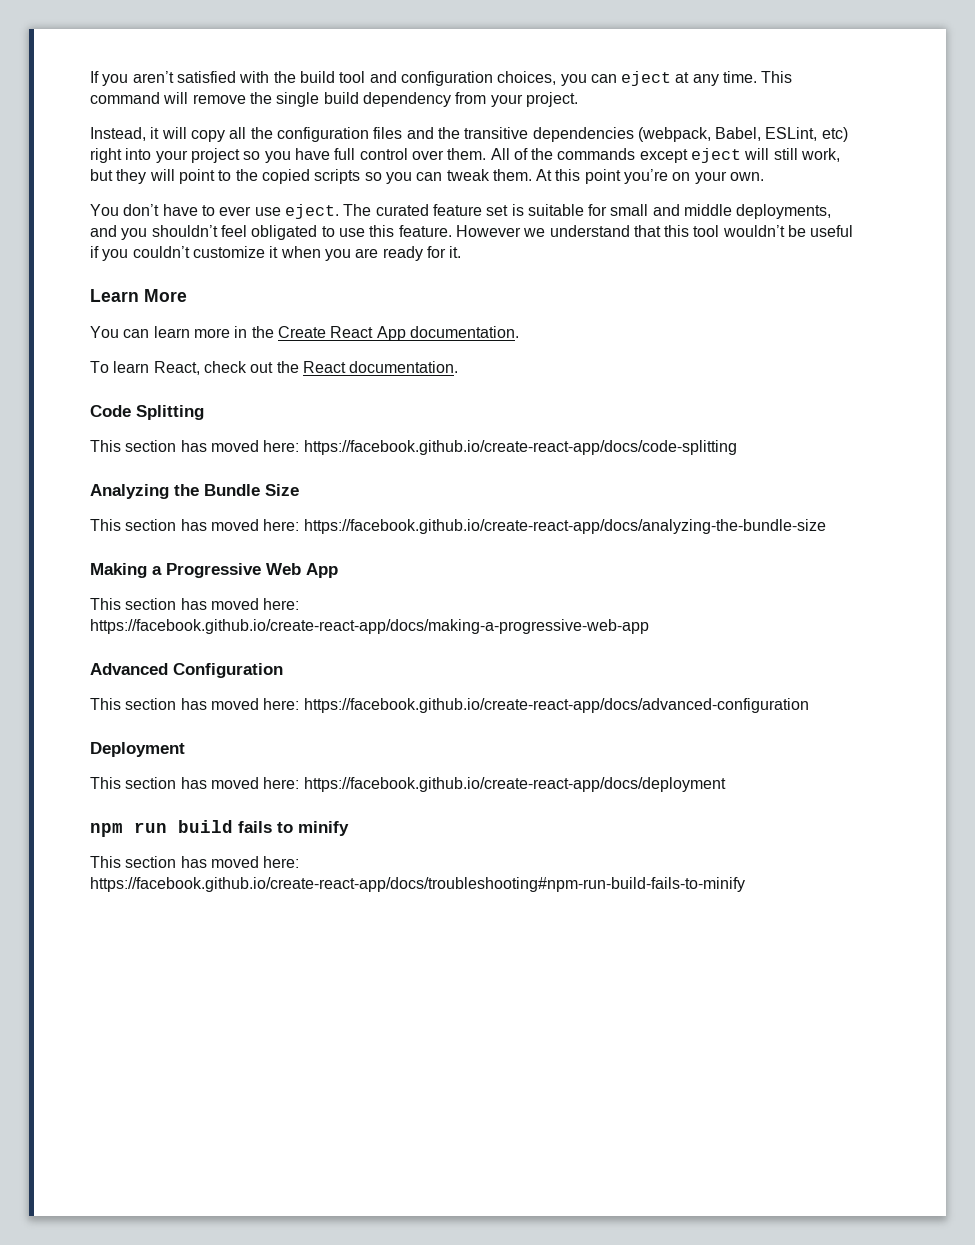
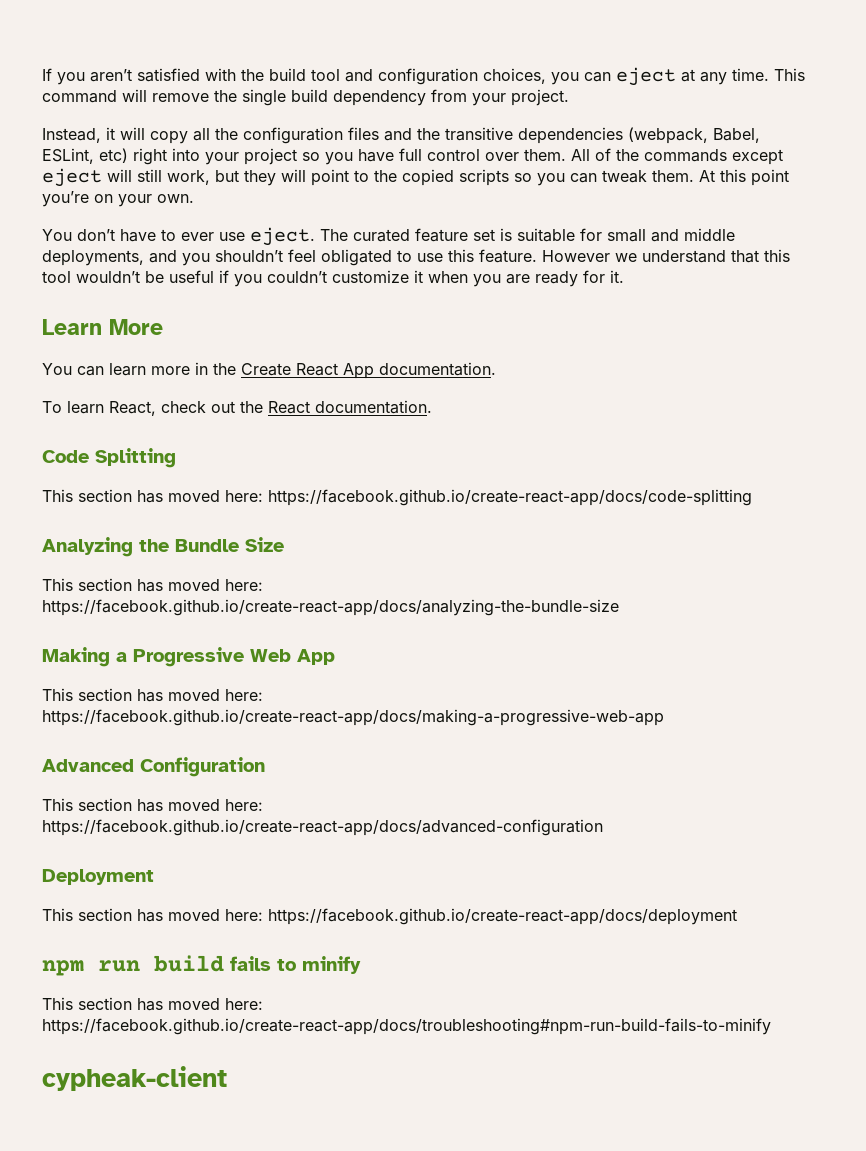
(745, 884) none -> [42,1066,227,1091] // cypheak-client

